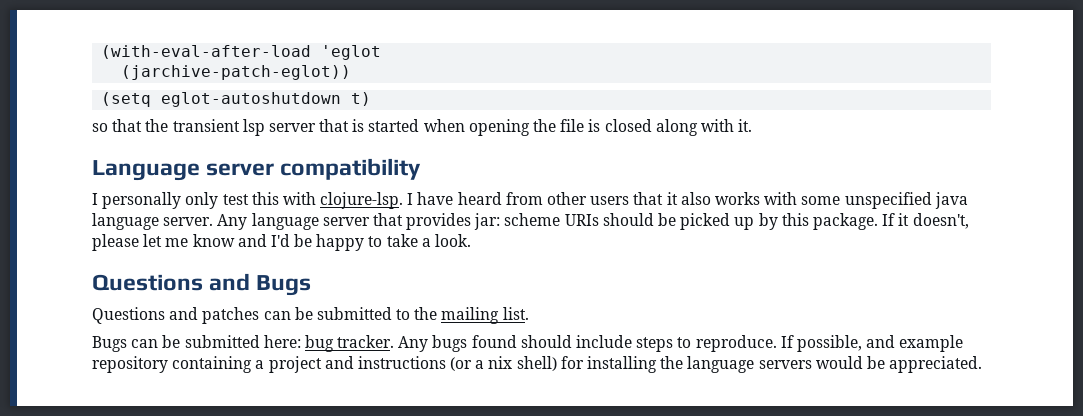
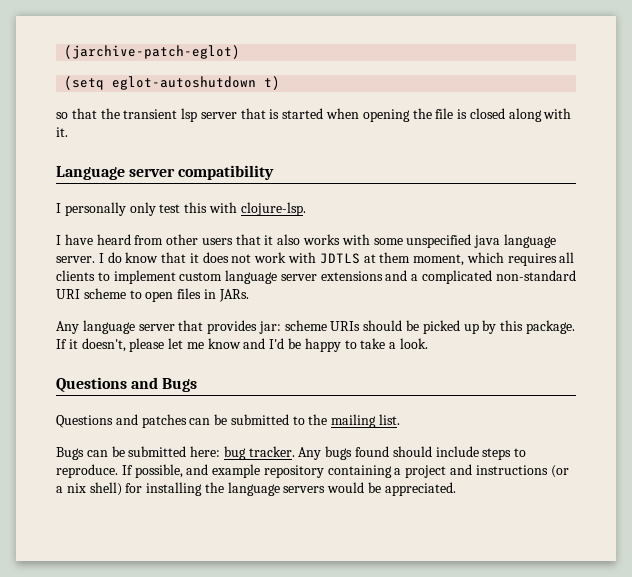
[101,45,382,60] [121,65,352,80] (with-eval-after-load 'eglot // (jarchive-patch-eglot)) -> [64,45,241,59] (jarchive-patch-eglot)
(404, 200) none -> (306, 209) //
(214, 221) none -> [98,252,575,266] [56,270,576,284] [56,288,249,302] I do know that it does not work with JDTLS at them moment, which requires all clients to implement custom language server extensions and a complicated non-standard URI scheme to open files in JARs. //

